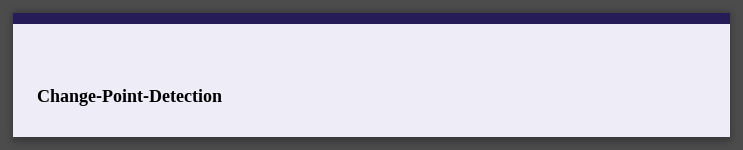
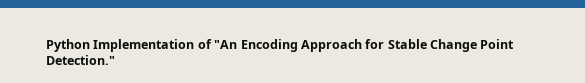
[37,89,222,106] Change-Point-Detection -> [46,39,515,52] [46,55,115,65] Python Implementation of "An Encoding Approach for Stable Change Point Detection."

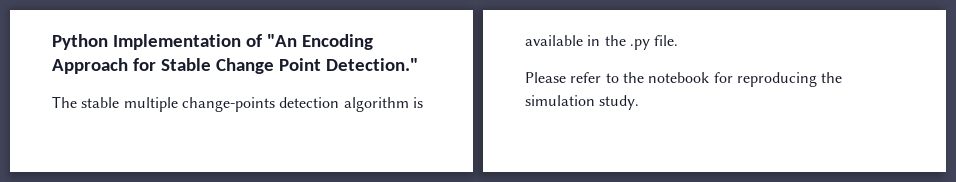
(115, 60) none -> [52,96,423,112] [525,35,679,50] [525,72,843,87] [525,95,640,110] // The stable multiple change-points detection algorithm is available in the .py file. // Please refer to the notebook for reproducing the simulation study.

